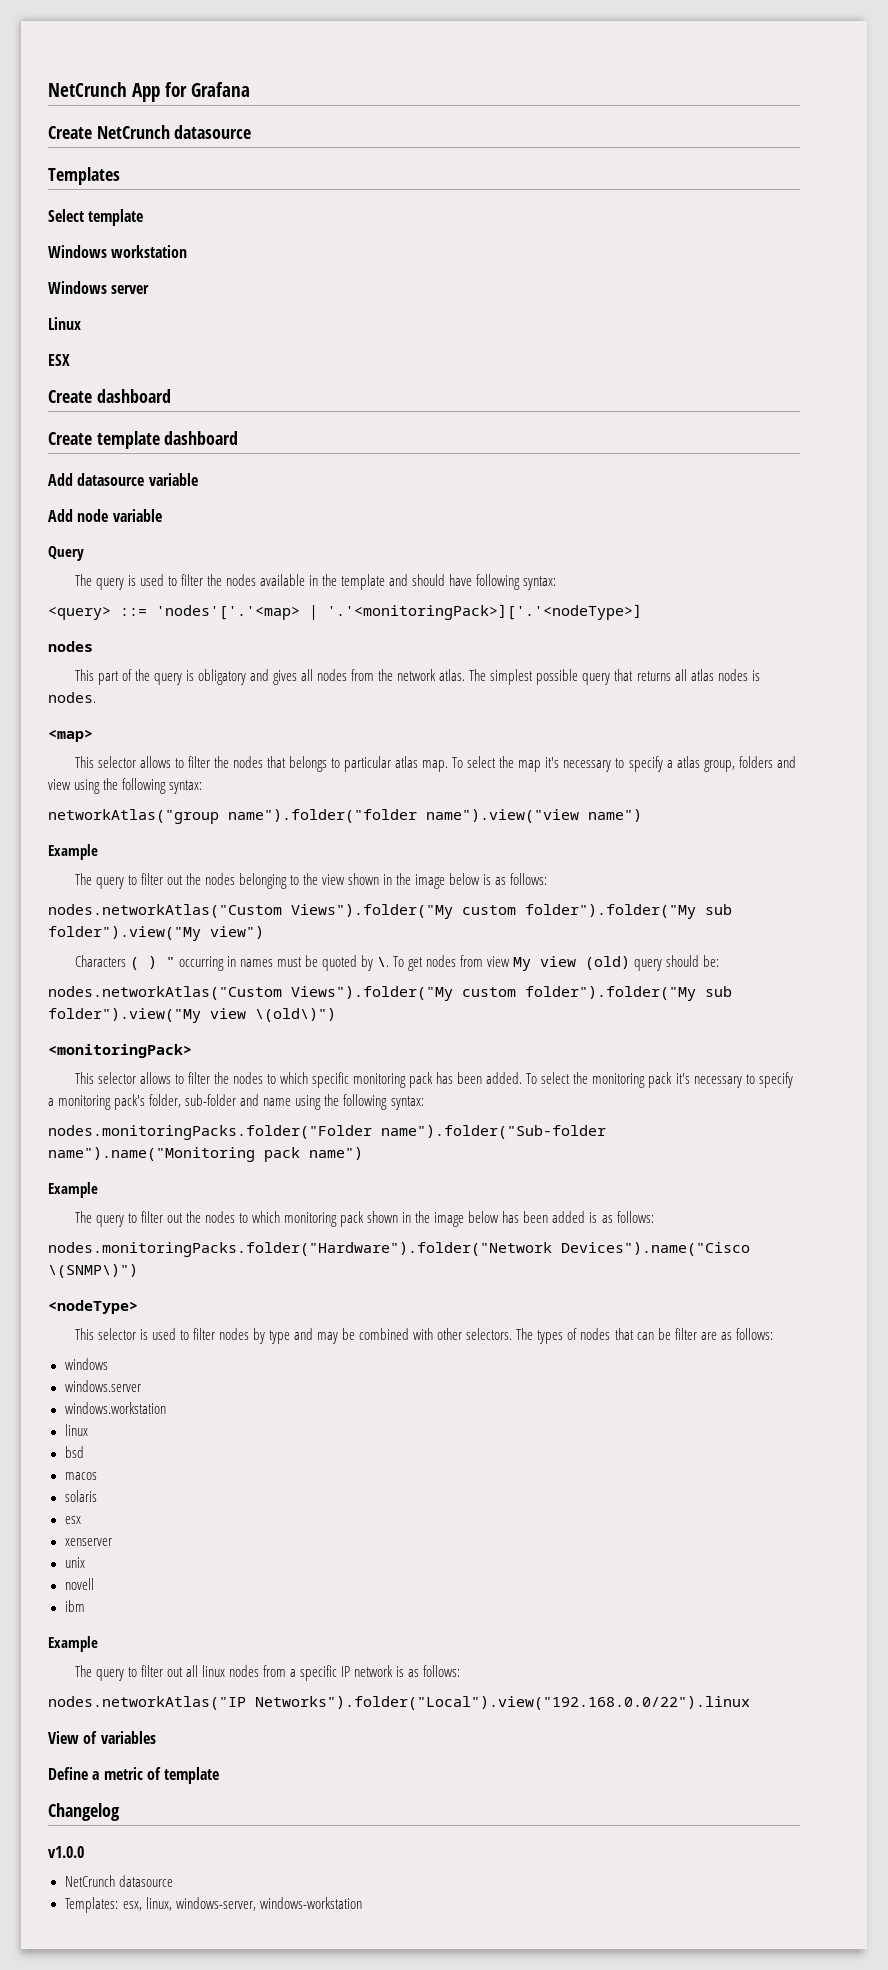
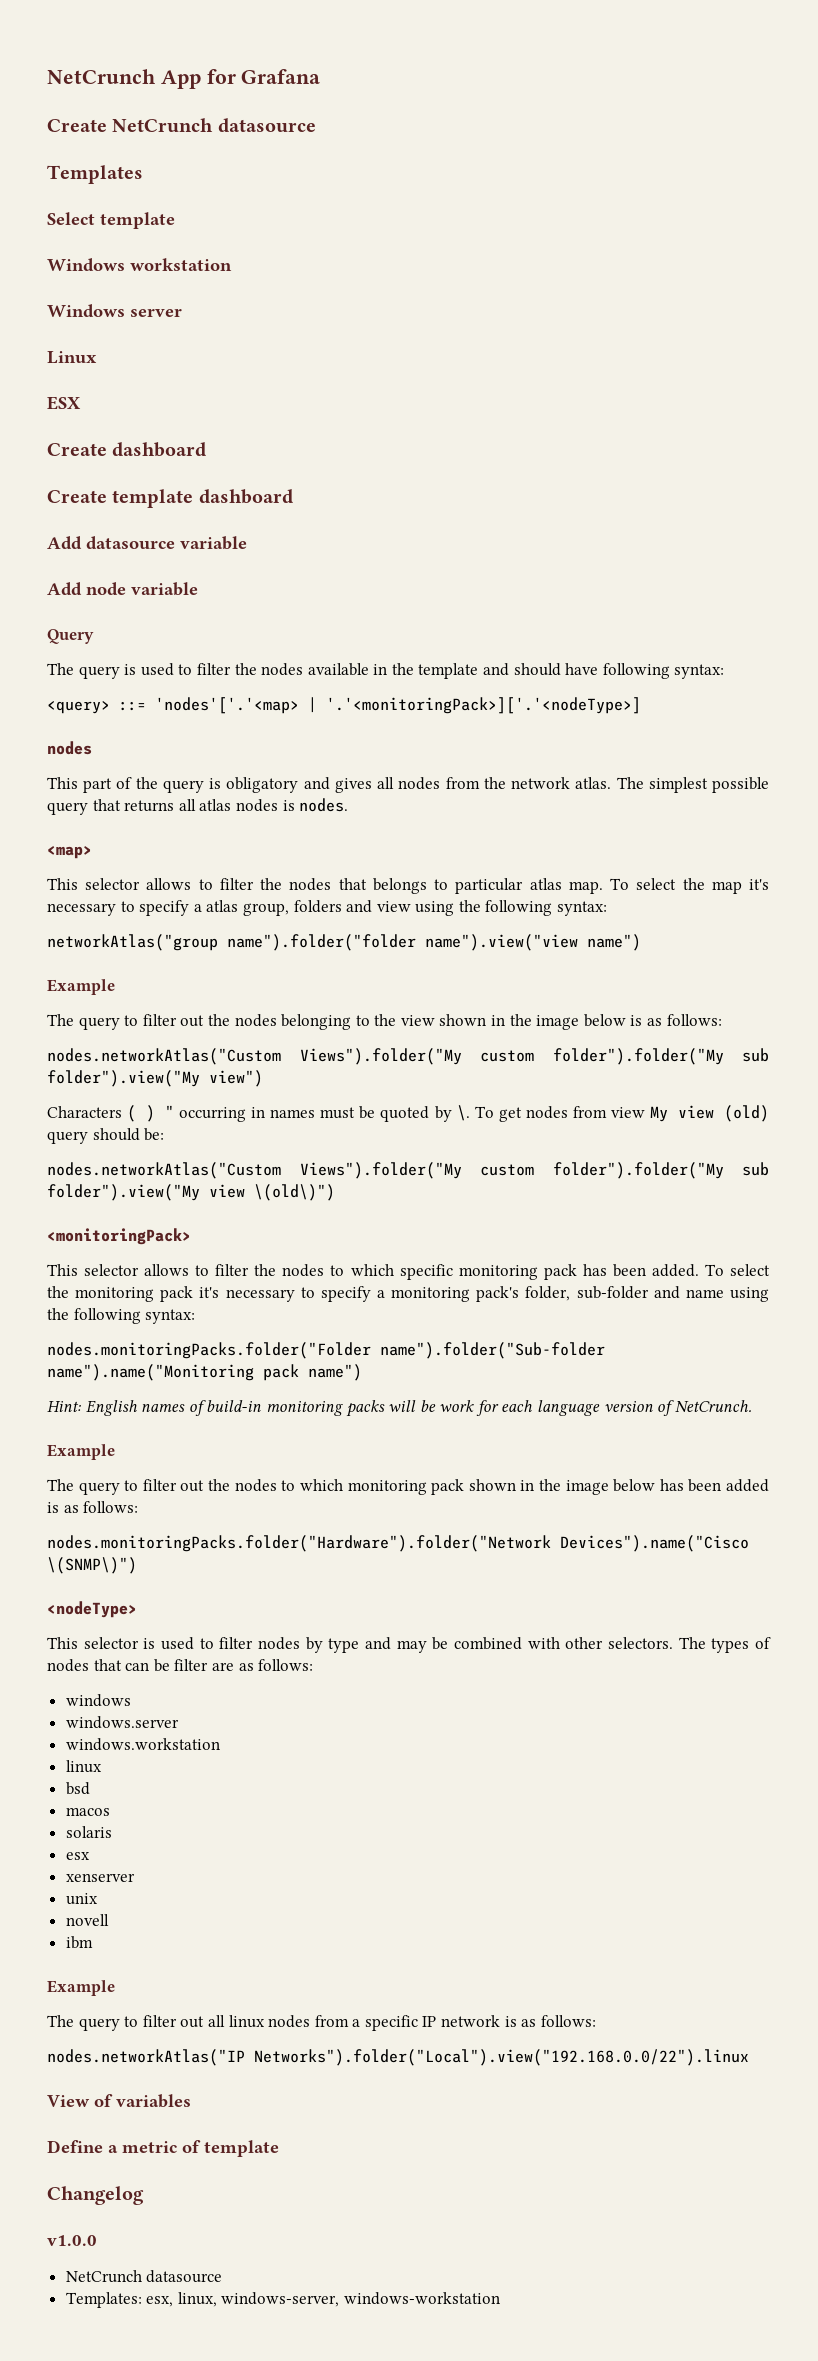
(363, 1153) none -> [47,1400,752,1417] // Hint: English names of build-in monitoring packs will be work for each language version of NetCrunch.

